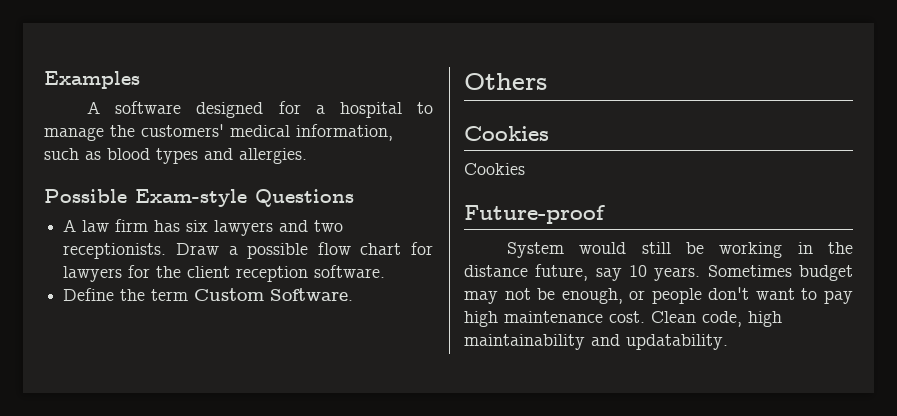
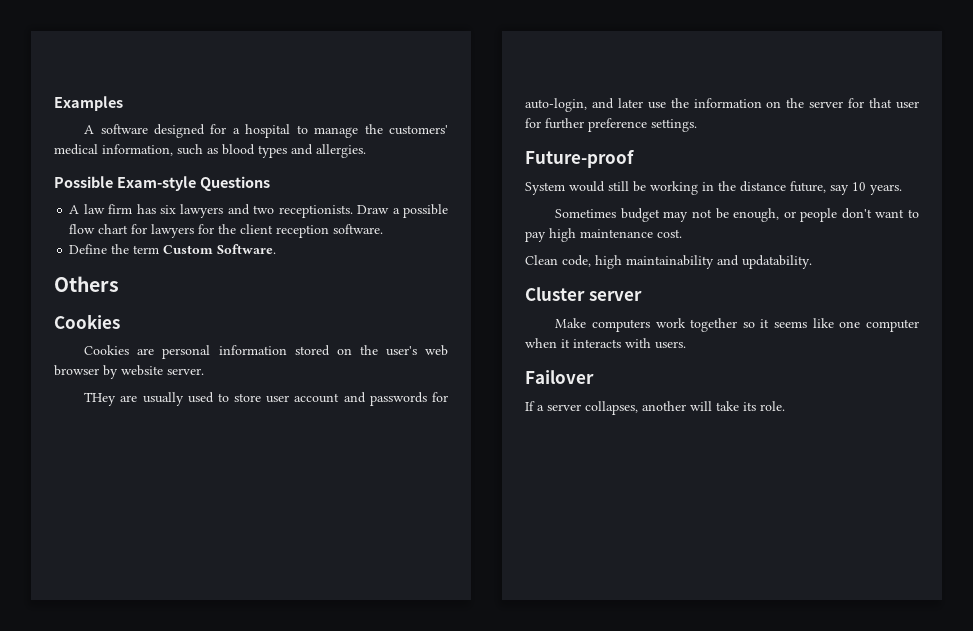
(525, 169) none -> [137,345,449,359] [54,365,204,379] [84,392,449,406] [525,98,920,112] [525,118,697,132] are personal information stored on the user's web browser by website server. // THey are usually used to store user account and passwords for auto-login, and later use the information on the server for that user for further preference settings.
(701, 274) none -> (902, 189) //
(645, 317) none -> (682, 233) //
(728, 342) none -> [525,287,642,301] [555,318,919,332] [525,338,686,349] [525,370,594,384] [525,401,785,415] // Cluster server // Make computers work together so it seems like one computer when it interacts with users. // Failover // If a server collapses, another will take its role.

